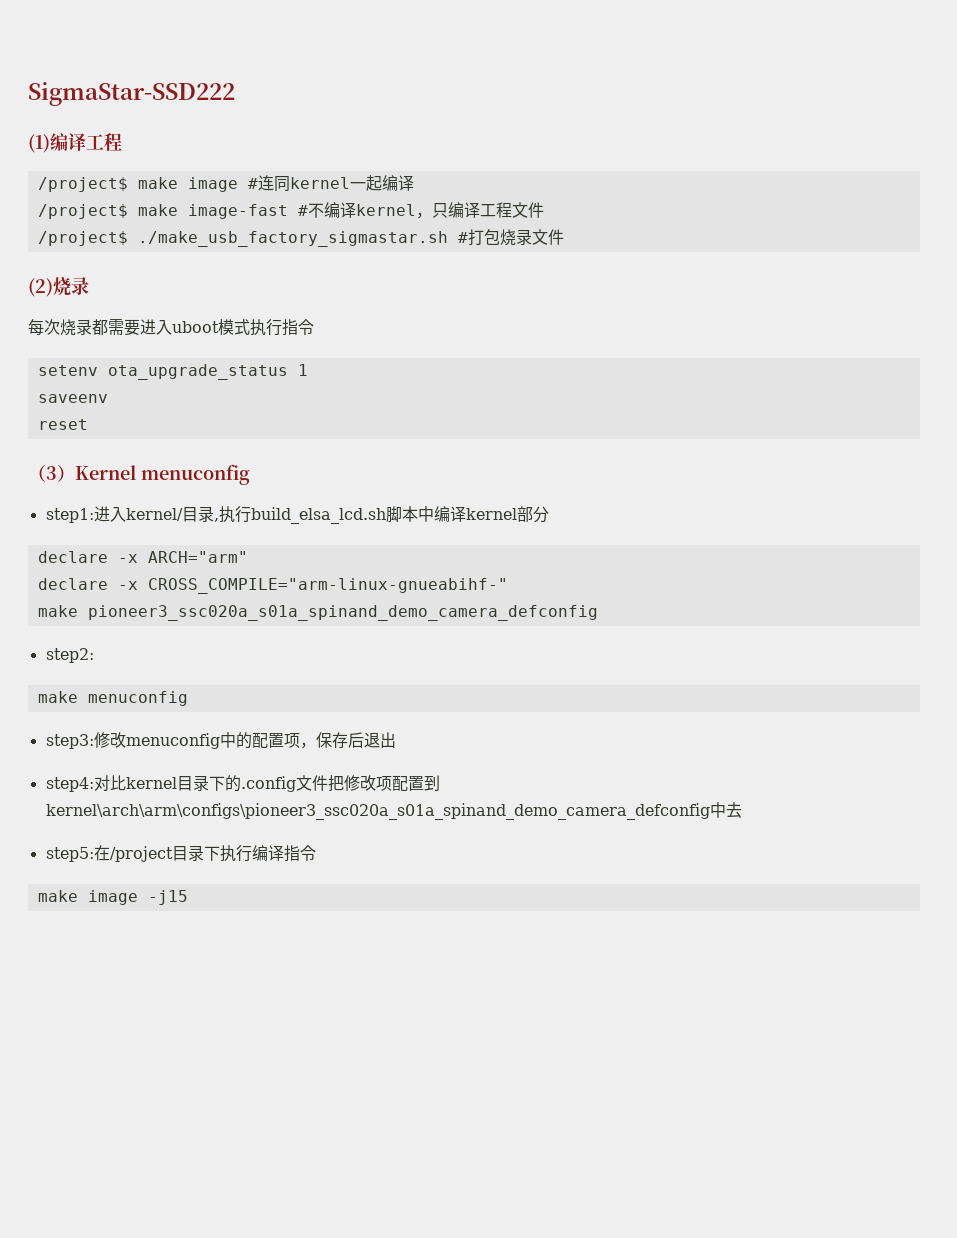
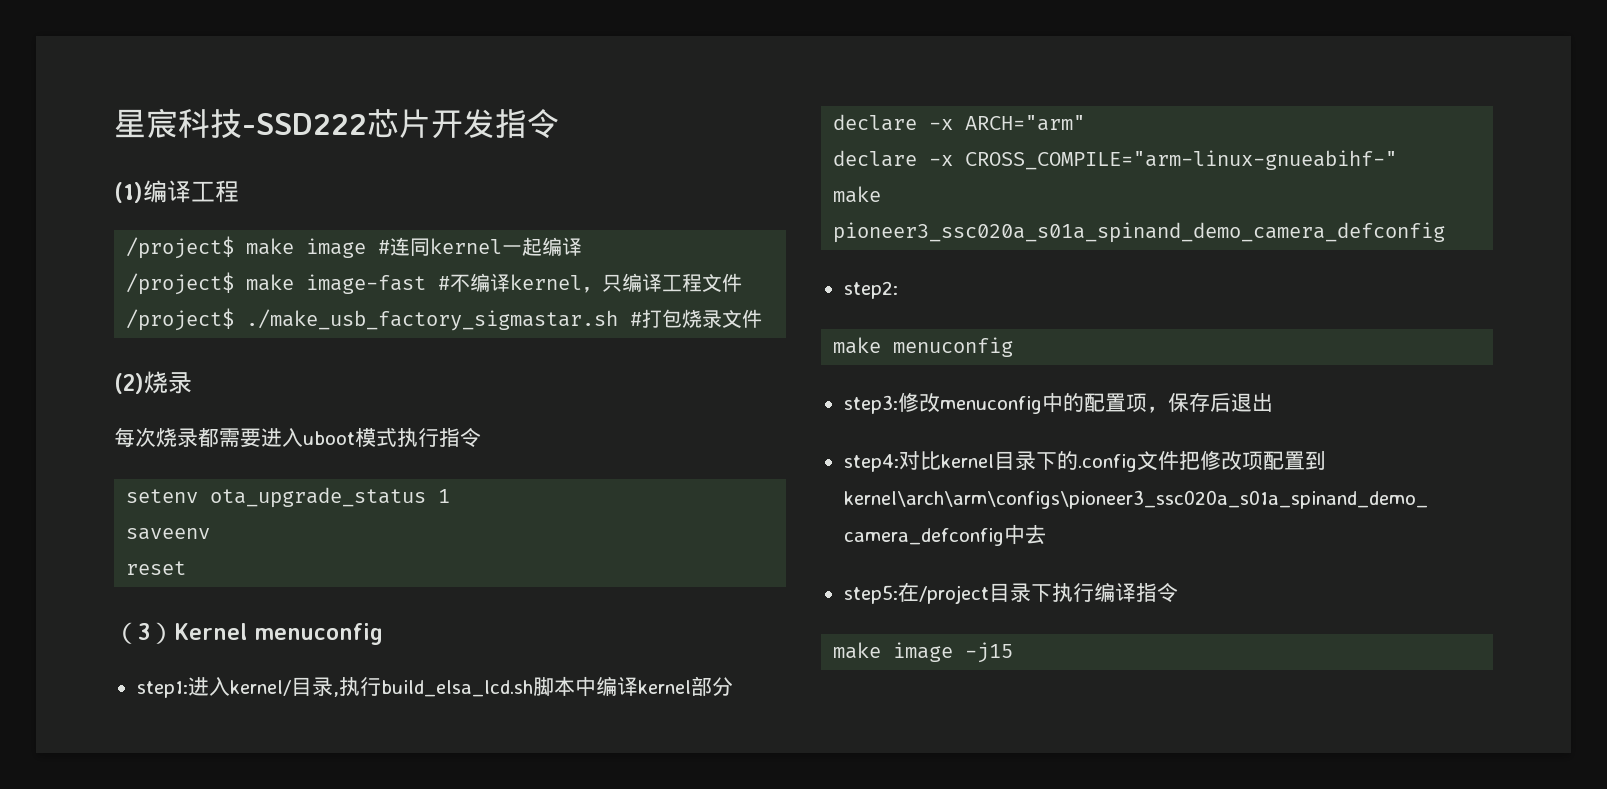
[28,82,235,106] SigmaStar-SSD222 -> [114,108,559,139] 星宸科技-SSD222芯片开发指令

